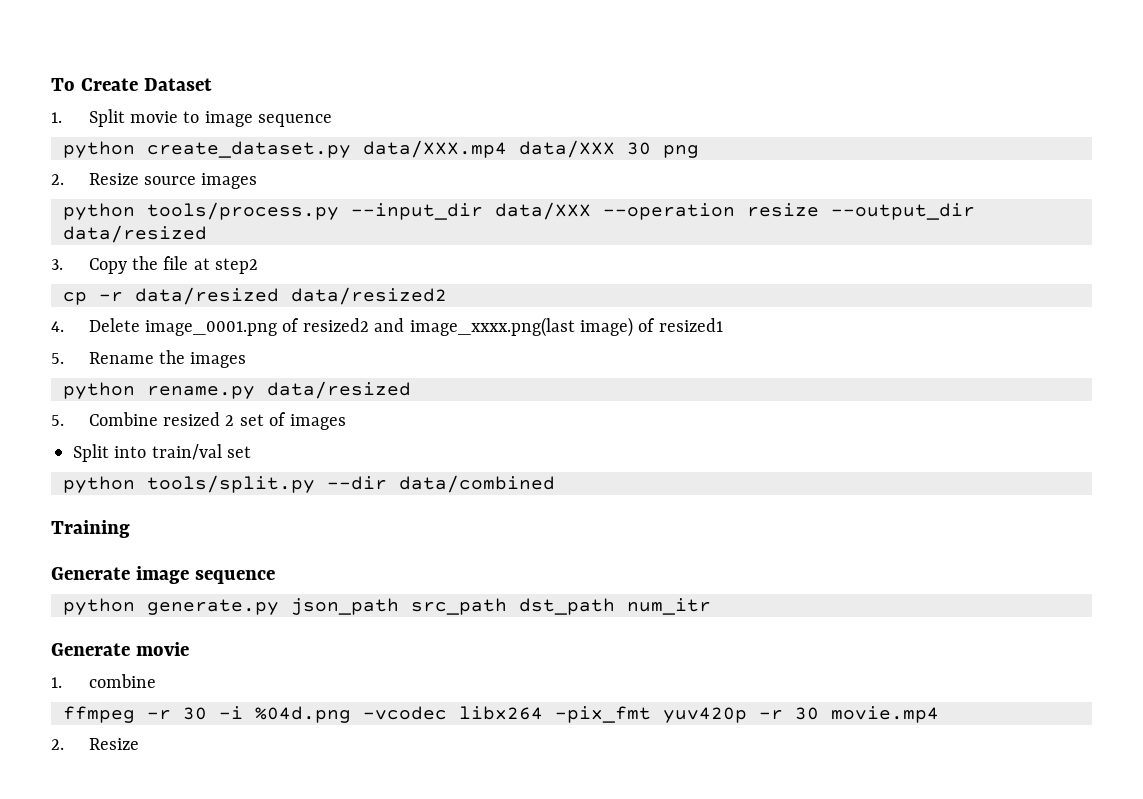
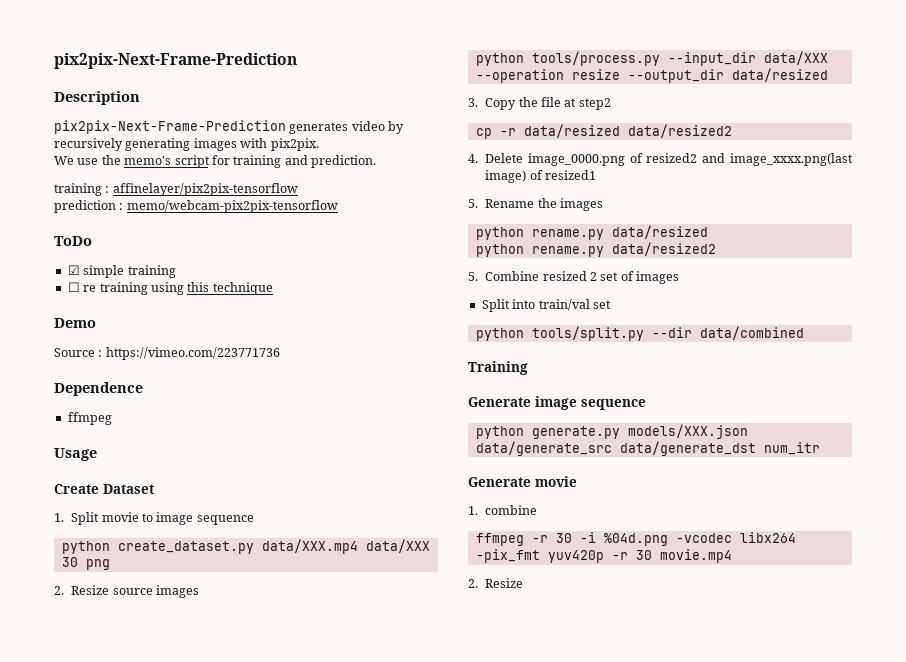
[51,78,75,91] To -> [54,53,297,69] [54,91,140,105] [54,120,405,134] [54,138,319,151] [54,155,376,168] [54,183,298,196] [54,200,338,213] [54,236,92,246] [67,265,176,278] [67,282,273,295] [54,318,96,328] [54,347,280,360] [54,382,143,396] [67,412,112,425] [54,448,97,461] pix2pix-Next-Frame-Prediction // Description // pix2pix-Next-Frame-Prediction generates video by recursively generating images with pix2pix. // We use the memo's script for training and prediction. // training : affinelayer/pix2pix-tensorflow // prediction : memo/webcam-pix2pix-tensorflow // ToDo // ☑ simple training // ☐ re training using this technique // Demo // Source : https://vimeo.com/223771736 // Dependence // ffmpeg // Usage //
[144,320,277,336] image_0001.png -> [527,153,625,166] image_0000.png
(411, 390) none -> [475,242,716,257] // python rename.py data/resized2
[291,598,615,615] json_path src_path dst_path -> [627,424,748,439] [475,441,756,456] models/XXX.json data/generate_src data/generate_dst

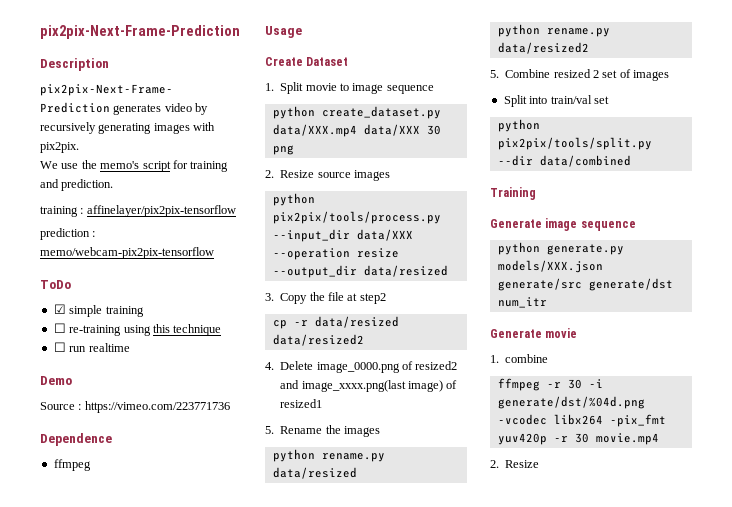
[83,282,148,295] re training -> [69,325,122,336] re-training
(273, 288) none -> [53,342,130,352] // ☐ run realtime
[531,51,660,66] tools/process.py -> [272,211,441,224] pix2pix/tools/process.py
[531,326,644,341] tools/split.py -> [497,137,652,150] pix2pix/tools/split.py
[475,441,756,456] data/generate_src data/generate_dst -> [497,278,673,291] generate/src generate/dst
[603,533,668,546] %04d.png -> [497,396,645,409] generate/dst/%04d.png

